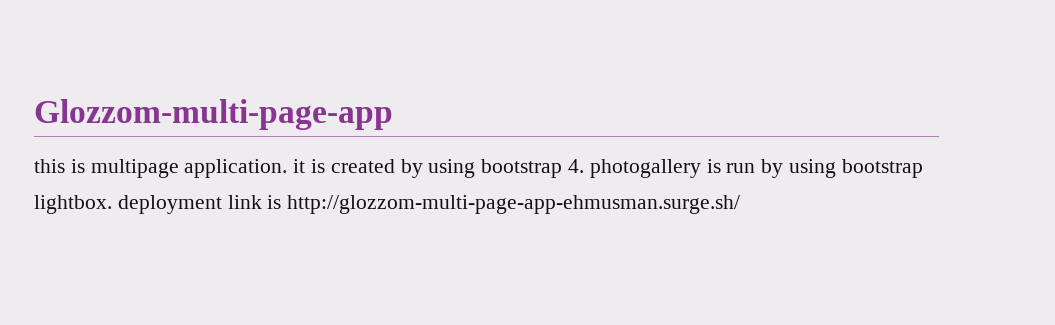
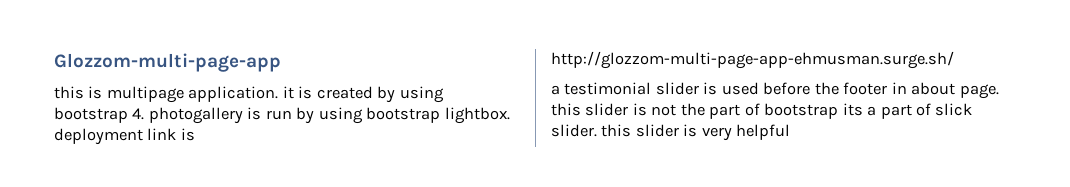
(741, 204) none -> [551,82,999,99] [551,103,973,119] [551,124,791,141] // a testimonial slider is used before the footer in about page. this slider is not the part of bootstrap its a part of slick slider. this slider is very helpful

